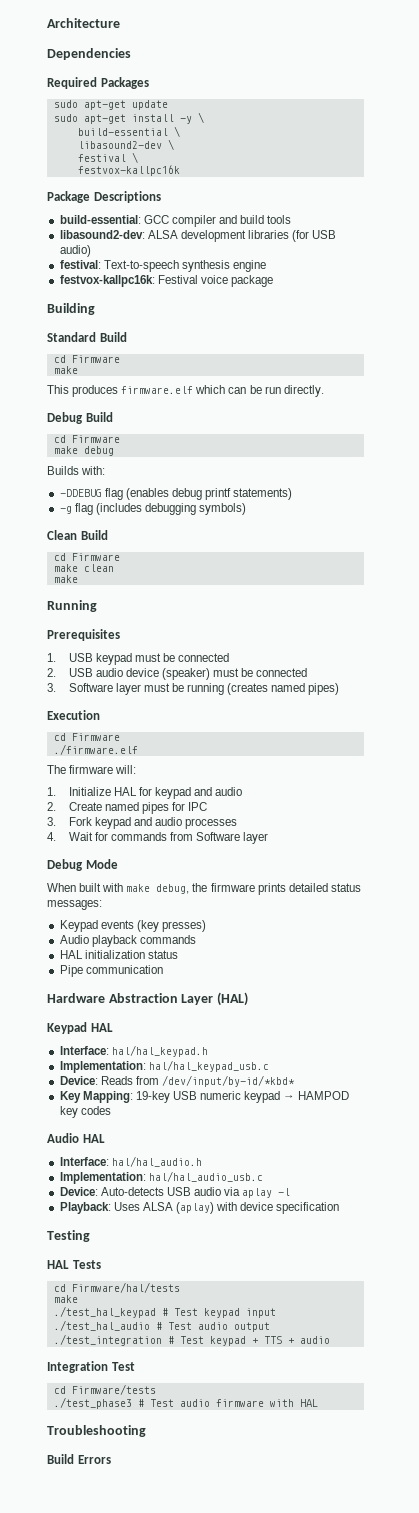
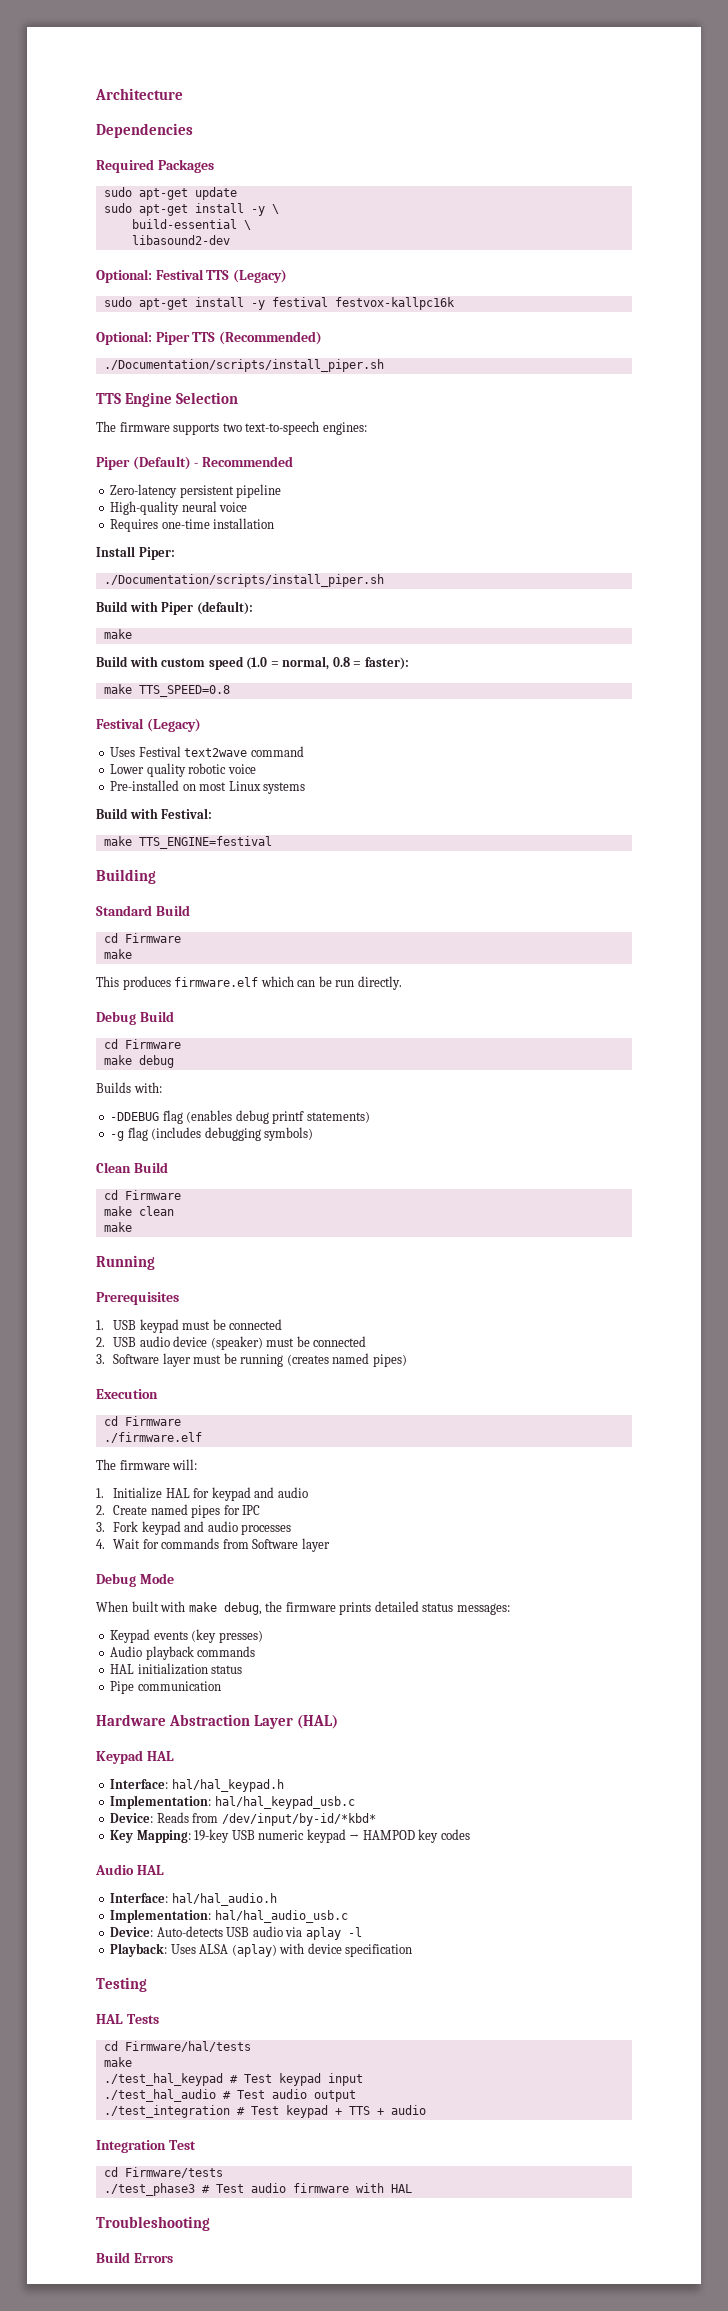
[167,139,174,150] [77,152,138,163] [77,165,180,176] [47,191,161,203] [59,215,292,227] [59,230,337,242] [59,245,91,257] [59,260,266,272] [59,275,273,287] \ // festival \ // festvox-kallpc16k // Package Descriptions // build-essential: GCC compiler and build tools // libasound2-dev: ALSA development libraries (for USB audio) // festival: Text-to-speech synthesis engine // festvox-kallpc16k: Festival voice package -> [96,269,287,283] [103,297,455,310] [96,331,322,345] [103,359,384,372] [96,392,238,407] [96,421,367,435] [96,456,293,470] [110,484,282,498] [110,501,248,515] [110,518,275,532] [96,546,175,560] [103,574,384,587] [96,601,253,615] [103,629,132,639] [96,656,409,670] [103,684,230,697] [96,718,201,732] [110,746,304,757] [110,763,256,777] [110,780,306,794] [96,808,213,819] [103,836,272,849] // Optional: Festival TTS (Legacy) // sudo apt-get install -y festival festvox-kallpc16k // Optional: Piper TTS (Recommended) // ./Documentation/scripts/install_piper.sh // TTS Engine Selection // The firmware supports two text-to-speech engines: // Piper (Default) - Recommended // Zero-latency persistent pipeline // High-quality neural voice // Requires one-time installation // Install Piper: // ./Documentation/scripts/install_piper.sh // Build with Piper (default): // make // Build with custom speed (1.0 = normal, 0.8 = faster): // make TTS_SPEED=0.8 // Festival (Legacy) // Uses Festival text2wave command // Lower quality robotic voice // Pre-installed on most Linux systems // Build with Festival: // make TTS_ENGINE=festival

